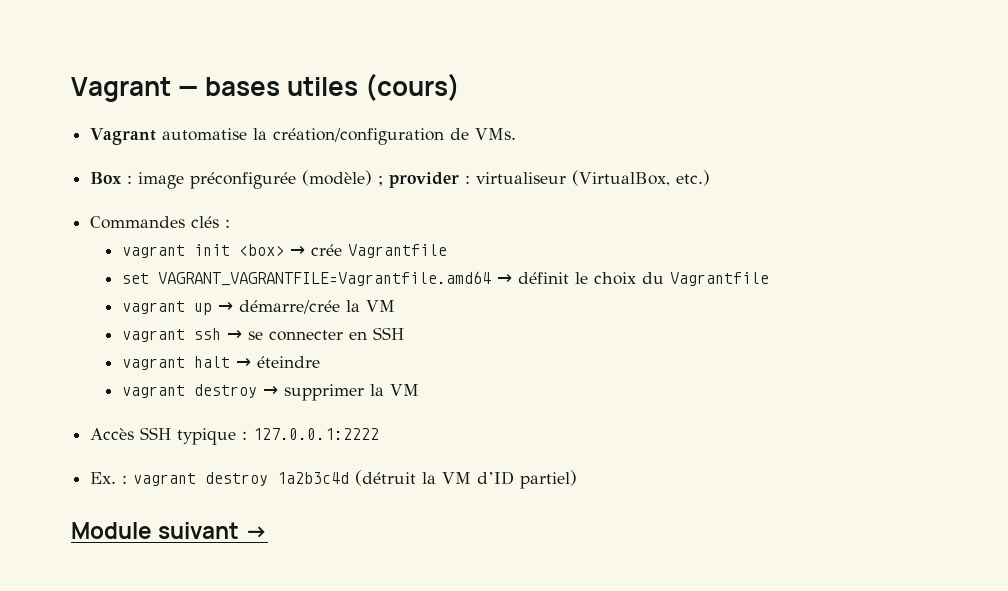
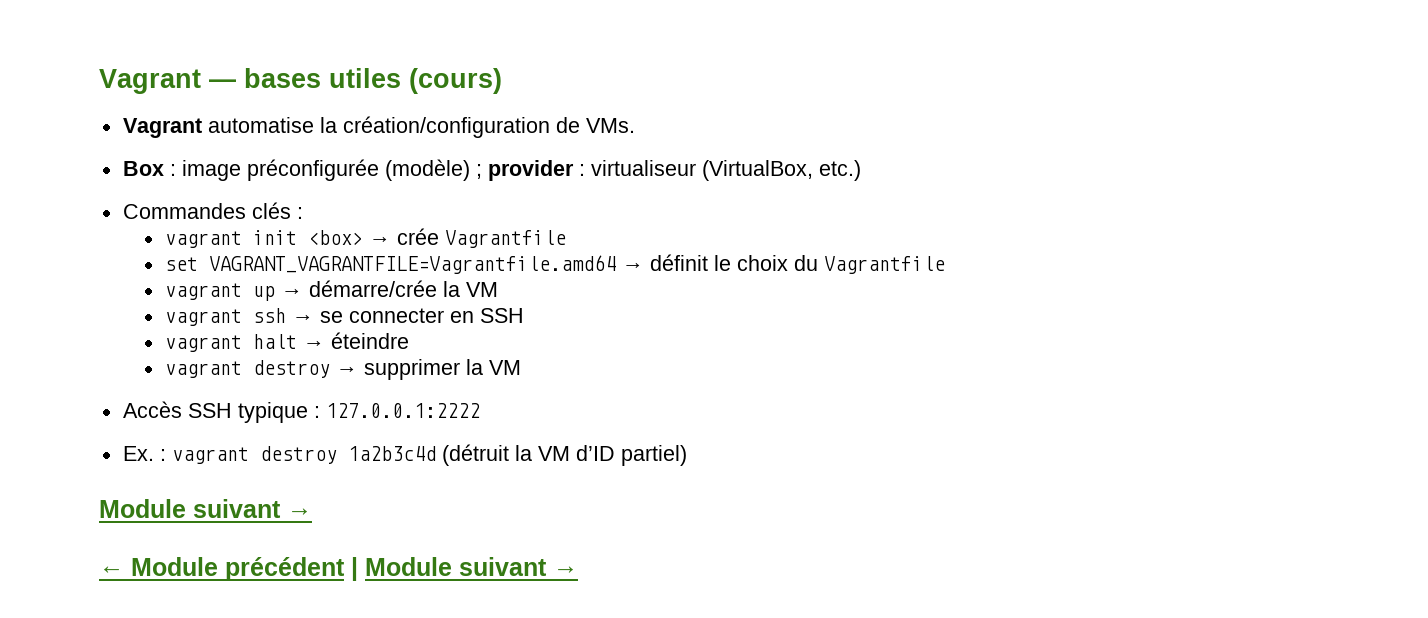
(269, 532) none -> [99,557,578,581] // ← Module précédent | Module suivant →

